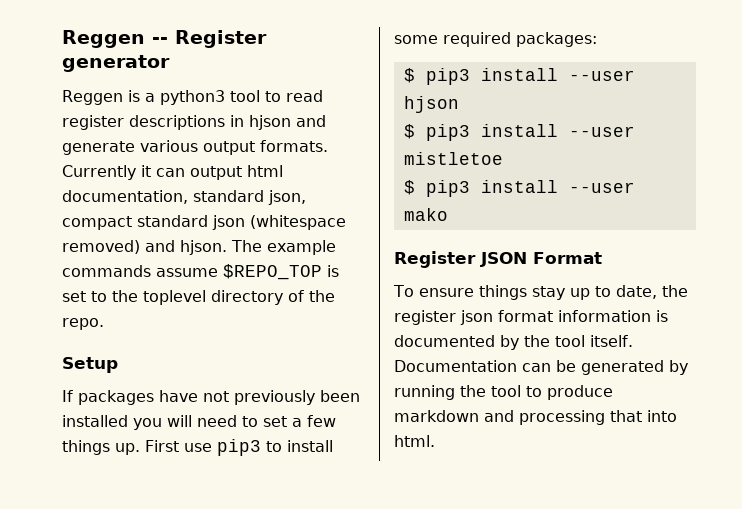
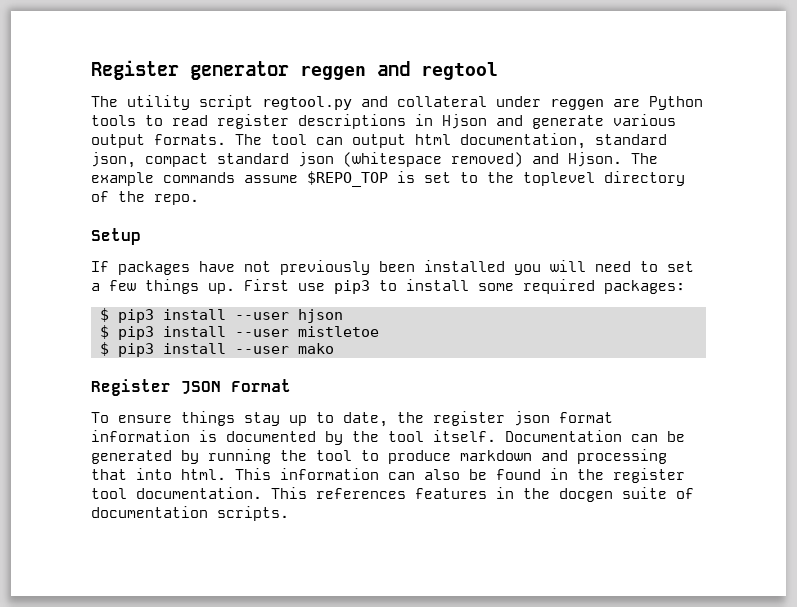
[62,30,168,48] Reggen -- -> (91, 70) none
[62,90,260,105] // Reggen is a python3 tool -> [300,61,498,80] [91,95,703,110] [91,115,136,126] reggen and regtool // The utility script regtool.py and collateral under reggen are Python tools
[249,115,291,130] hjson -> [442,114,487,129] Hjson
[62,165,151,180] Currently it -> [235,134,307,145] The tool
[180,240,227,255] hjson. -> [568,152,622,167] Hjson.
(435, 441) none -> [235,468,685,483] [91,487,694,502] [91,506,289,521] This information can also be found in the register tool documentation. This references features in the docgen suite of documentation scripts.

